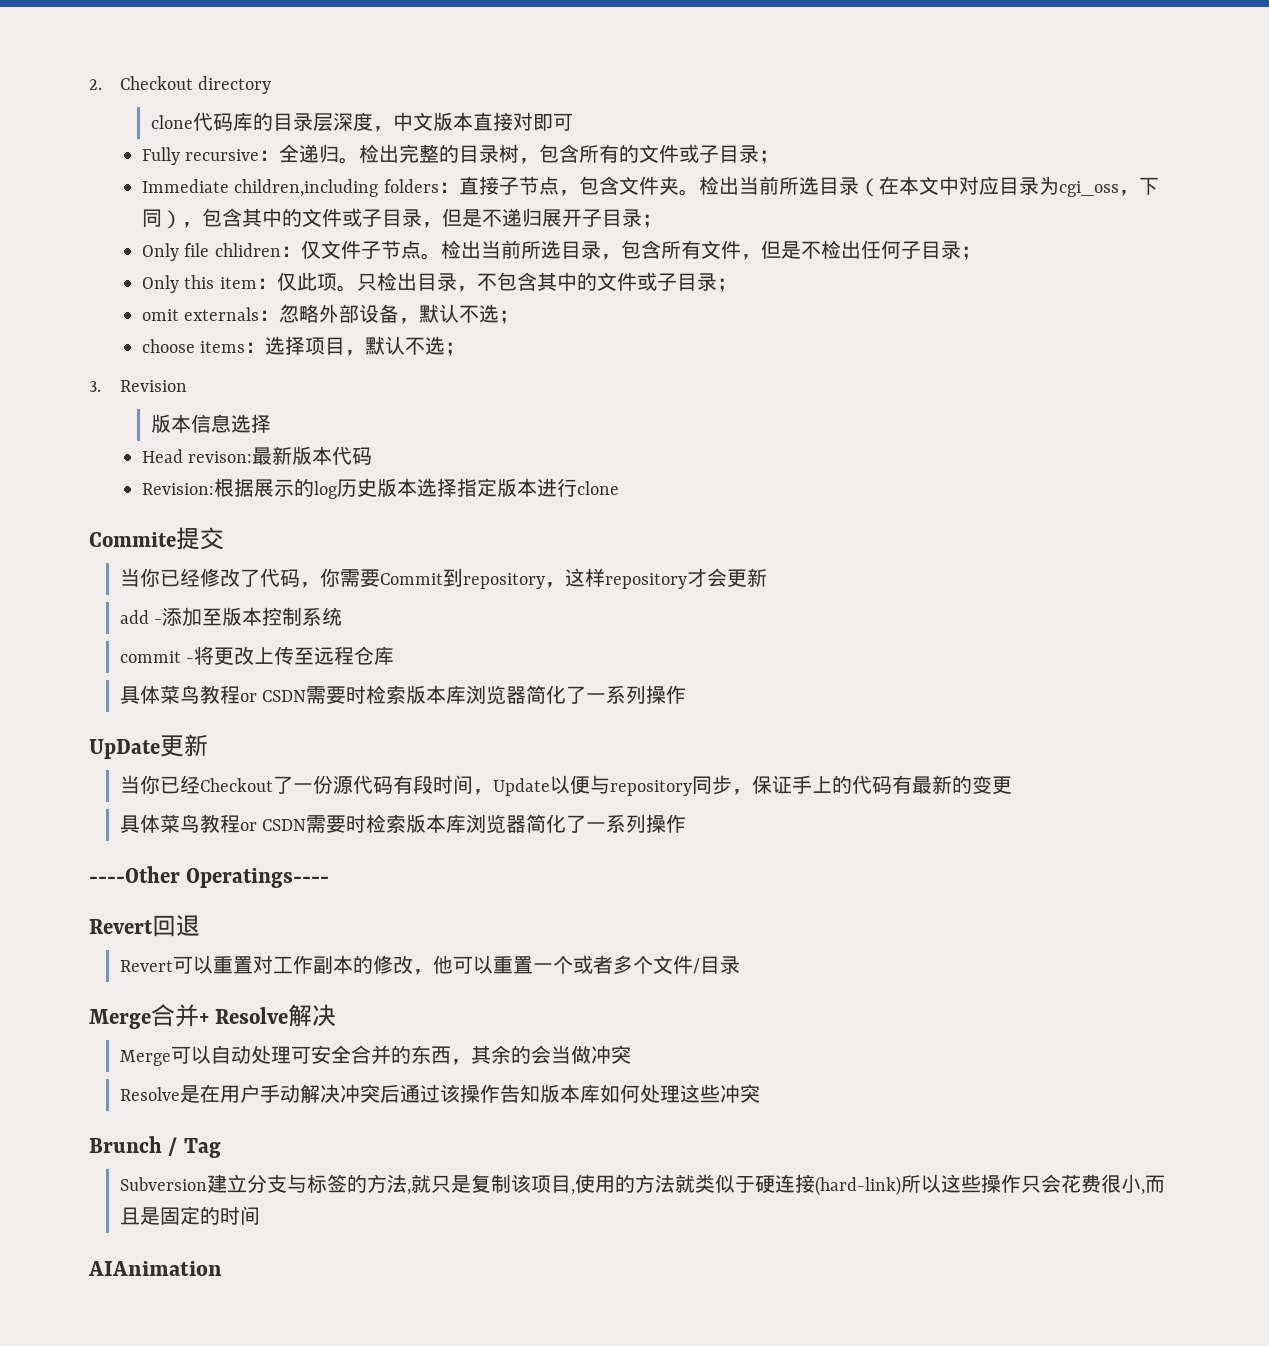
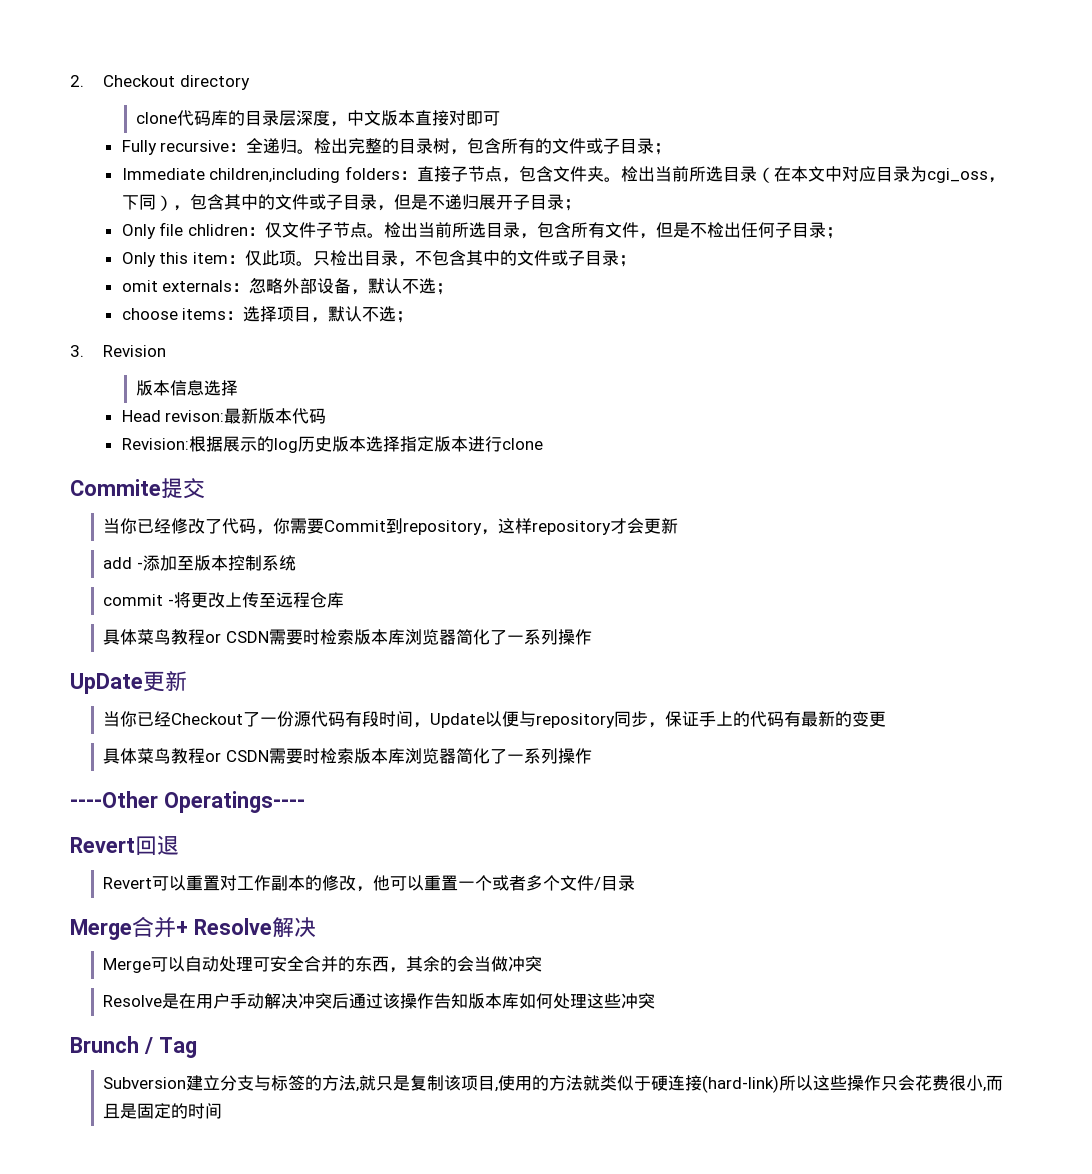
[88,1261,222,1276] // AIAnimation -> (222, 1111) none

